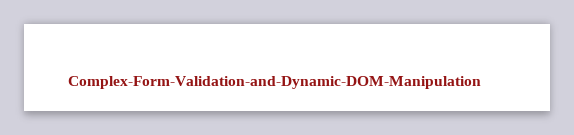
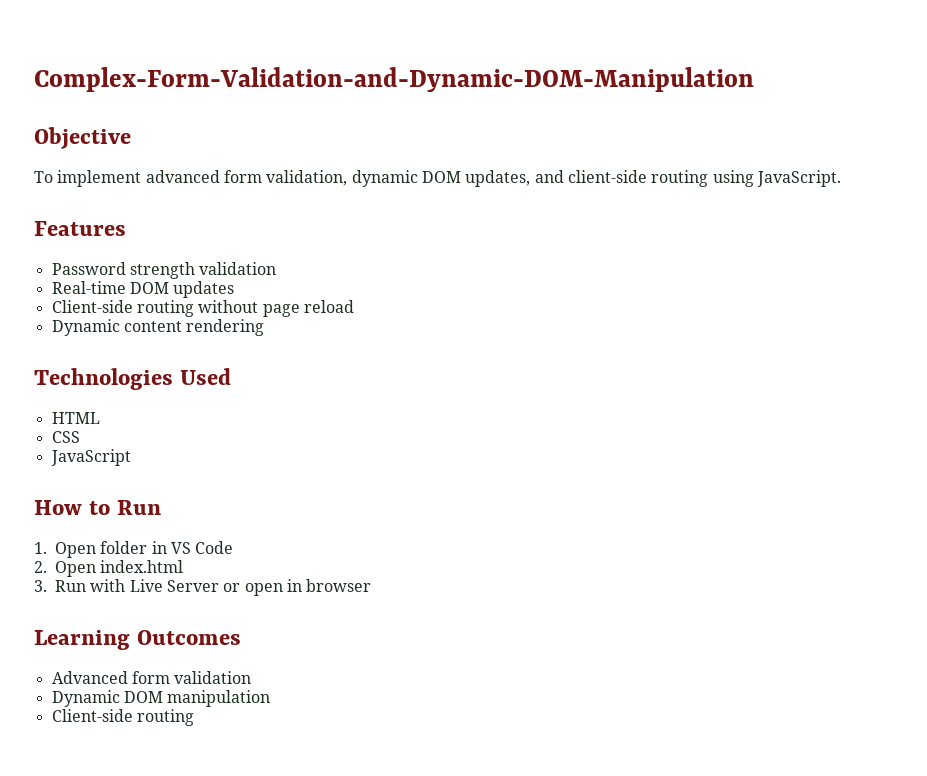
(481, 82) none -> [34,127,131,149] [34,170,841,187] [34,221,126,236] [51,262,277,279] [51,281,235,298] [51,300,354,317] [51,319,265,336] [34,368,231,390] [51,412,100,424] [51,431,80,443] [50,449,131,466] [34,500,161,515] [34,541,234,558] [34,560,184,577] [34,579,372,596] [34,630,241,650] [51,671,252,684] [51,690,271,707] [51,709,194,726] // Objective // To implement advanced form validation, dynamic DOM updates, and client-side routing using JavaScript. // Features // Password strength validation // Real-time DOM updates // Client-side routing without page reload // Dynamic content rendering // Technologies Used // HTML // CSS // JavaScript // How to Run // 1. Open folder in VS Code // 2. Open index.html // 3. Run with Live Server or open in browser // Learning Outcomes // Advanced form validation // Dynamic DOM manipulation // Client-side routing

